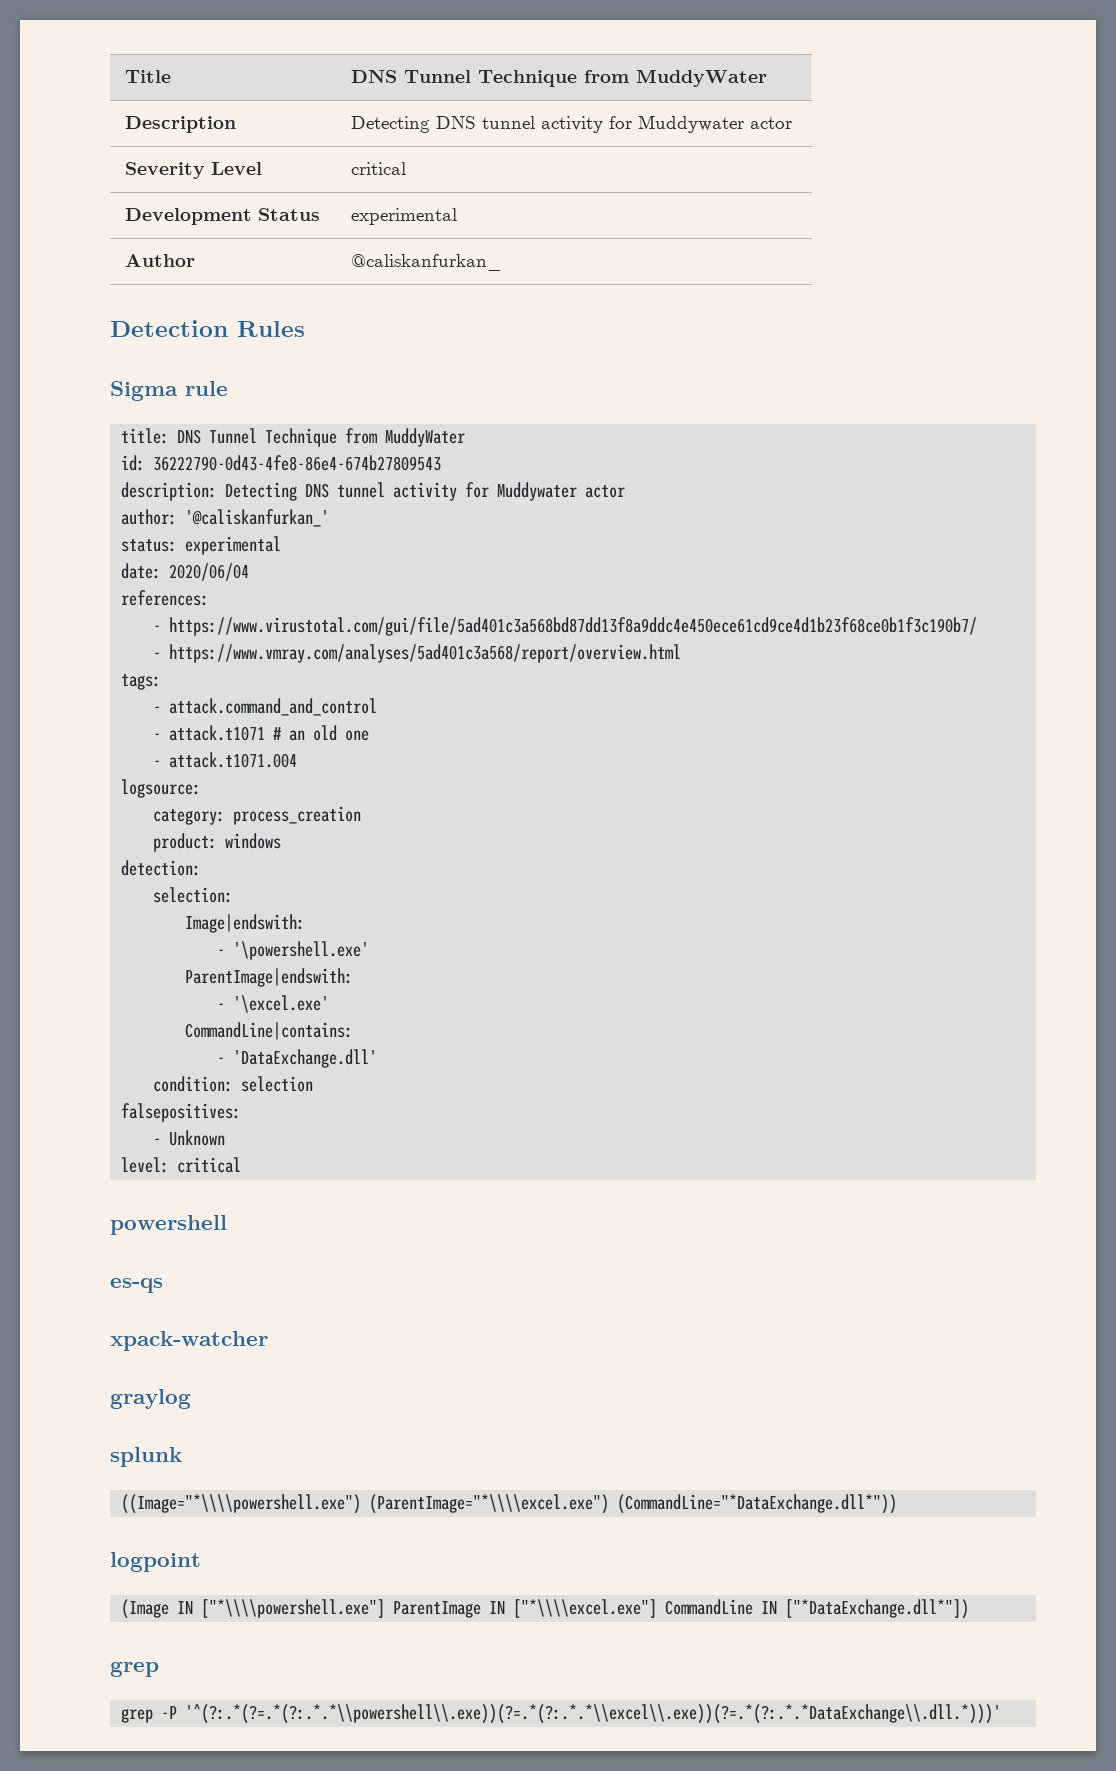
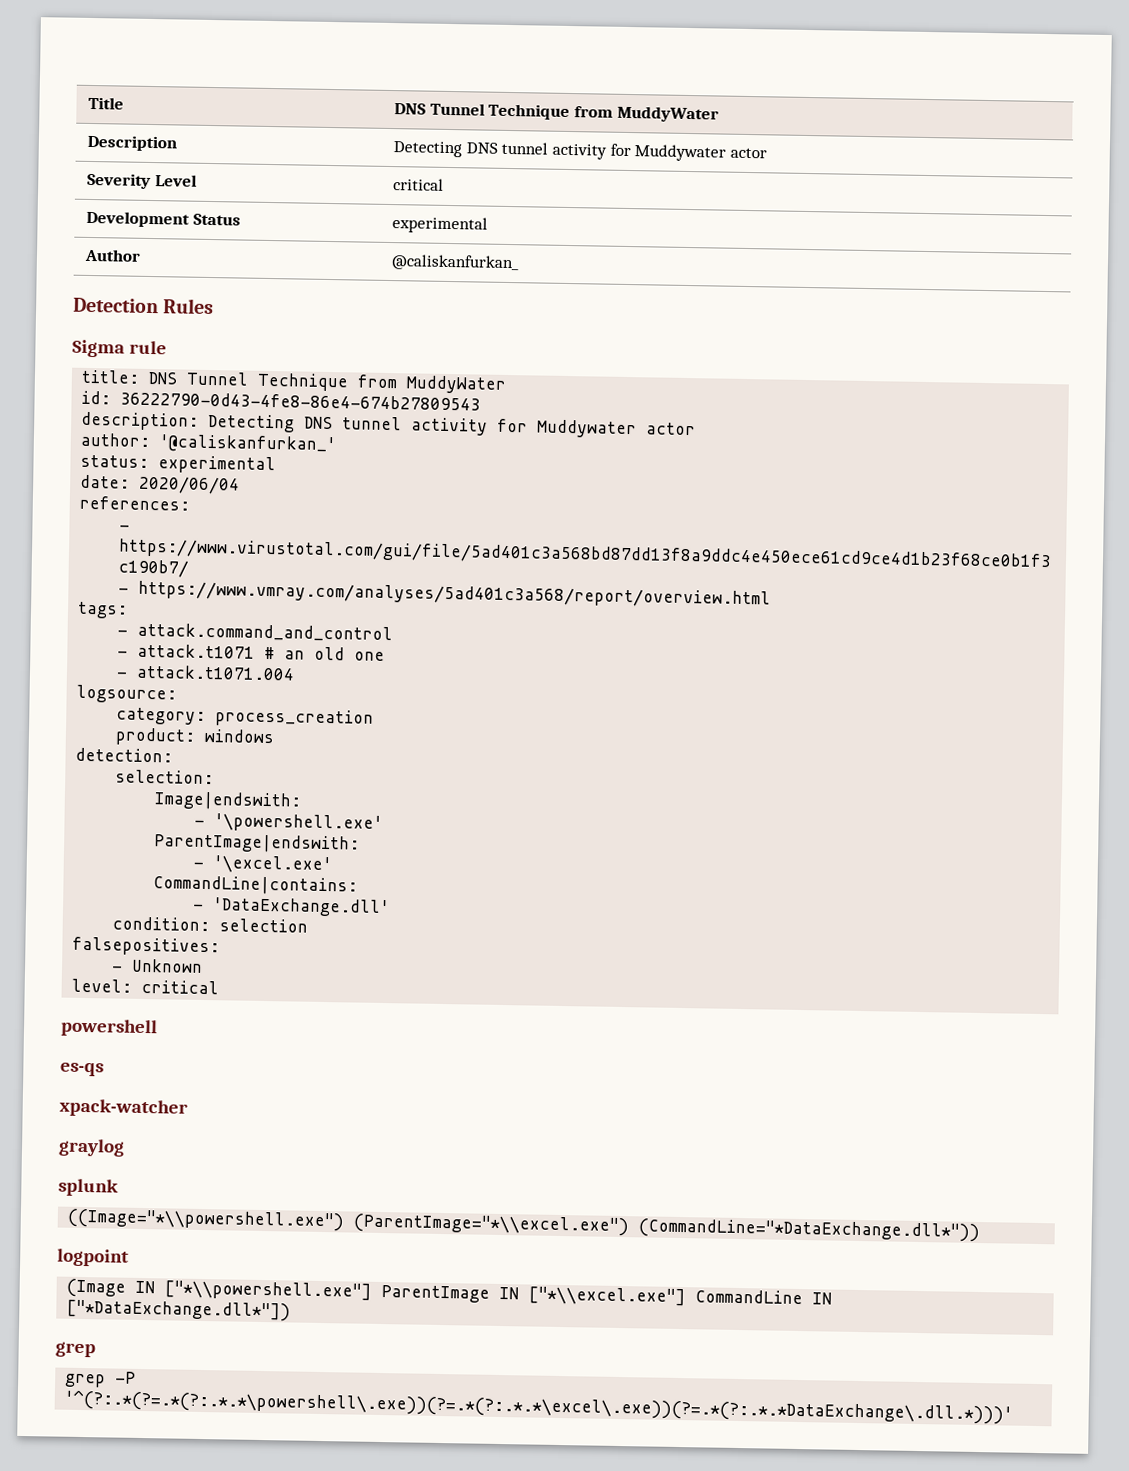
[121,1494,610,1514] ((Image="*\\\\powershell.exe") (ParentImage="*\\\\excel.exe") -> [67,1208,630,1237] ((Image="*\\powershell.exe") (ParentImage="*\\excel.exe")
[201,1599,386,1618] ["*\\\\powershell.exe"] -> [164,1280,373,1301] ["*\\powershell.exe"]
[513,1599,658,1618] ["*\\\\excel.exe"] -> [528,1286,687,1307] ["*\\excel.exe"]
[185,1704,1002,1724] '^(?:.*(?=.*(?:.*.*\\powershell\\.exe))(?=.*(?:.*.*\\excel\\.exe))(?=.*(?:.*.*DataExchange\\.dll.*)))' -> [64,1389,1014,1425] '^(?:.*(?=.*(?:.*.*\powershell\.exe))(?=.*(?:.*.*\excel\.exe))(?=.*(?:.*.*DataExchange\.dll.*)))'

